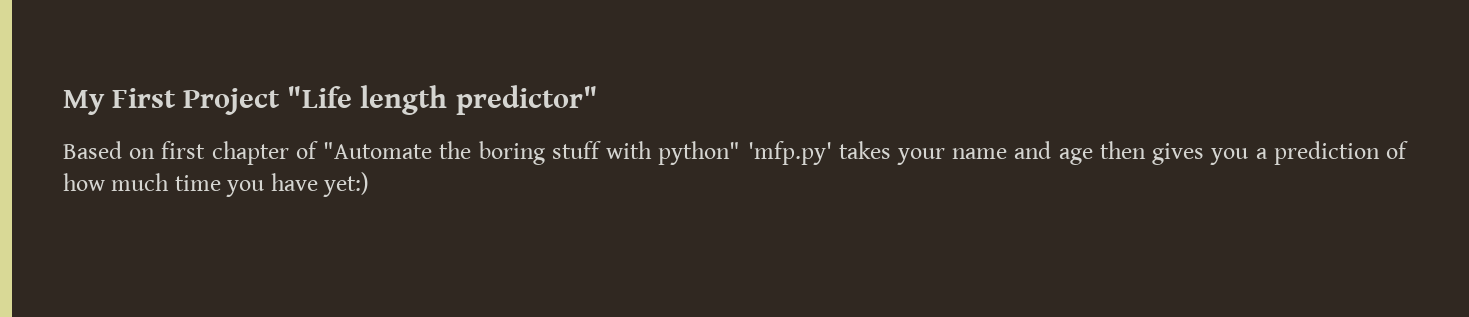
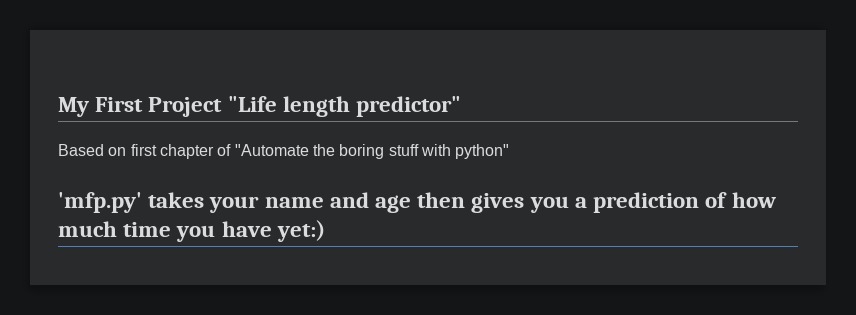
(741, 153) none -> (510, 151) //

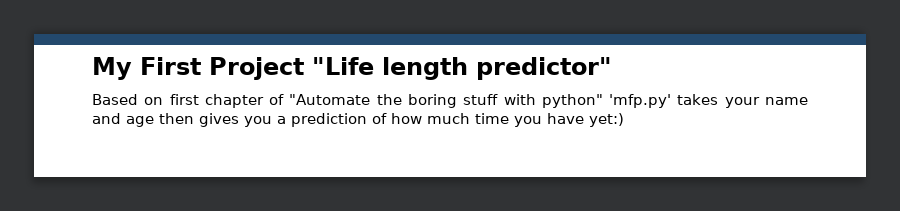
(510, 151) // -> (603, 101) none

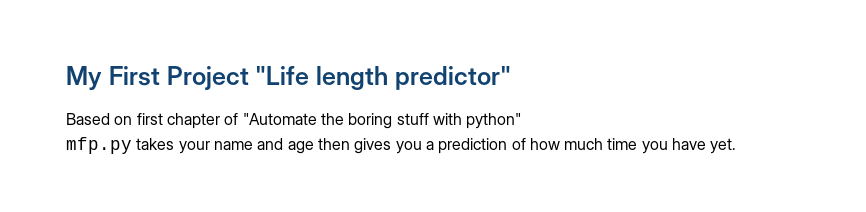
[609,94,672,108] 'mfp.py' -> [66,137,132,154] // mfp.py
[589,113,624,127] yet:) -> [710,138,737,154] yet.

